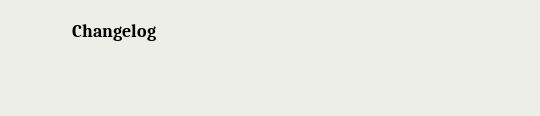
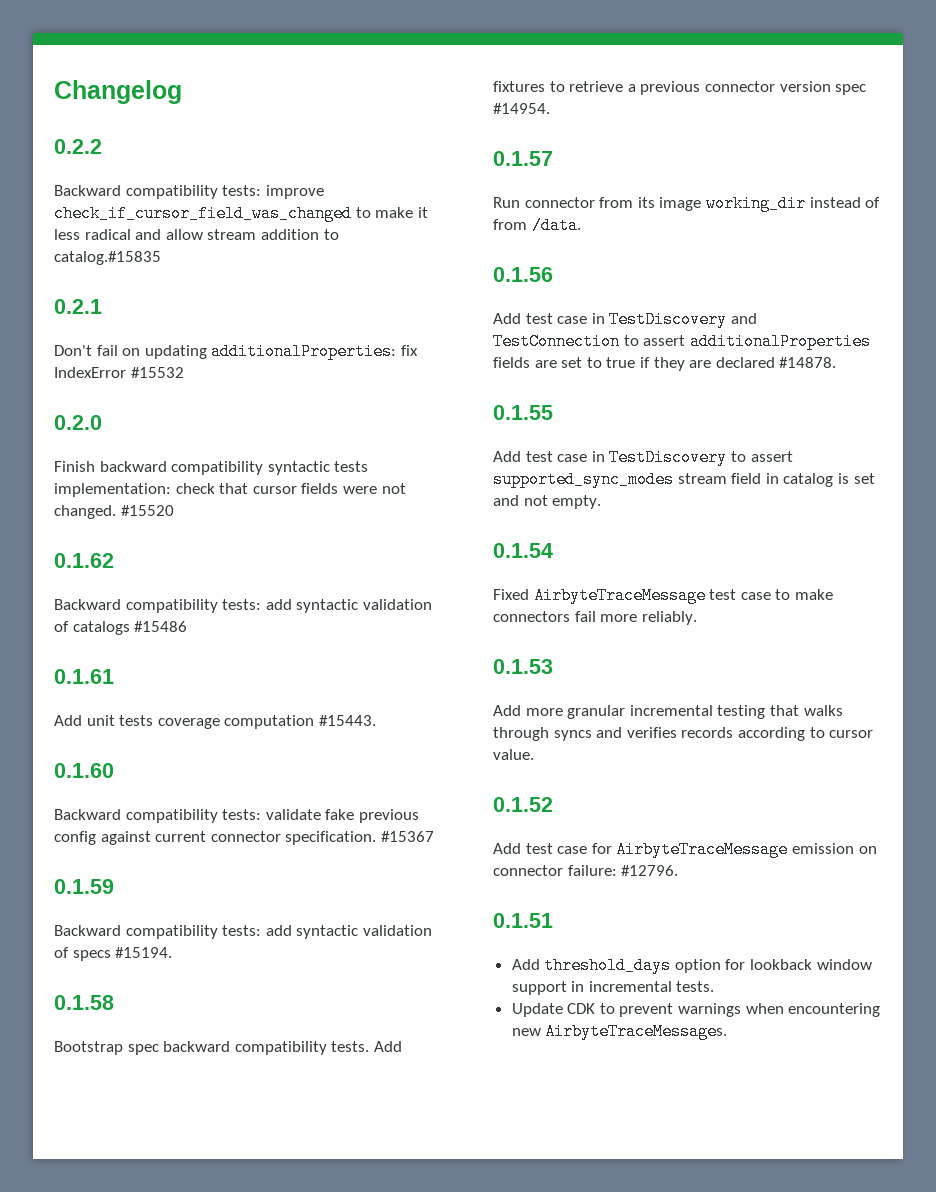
(156, 32) none -> [54,139,102,154] [54,185,324,199] [54,205,428,222] [54,229,339,240] [54,251,161,265] [54,299,102,314] [54,343,418,360] [54,367,184,378] [54,415,102,430] [54,461,369,475] [54,483,406,497] [54,505,174,519] [54,553,114,568] [54,599,432,613] [54,621,188,635] [54,669,114,684] [54,715,376,729] [54,763,114,778] [54,809,419,823] [54,831,434,845] [54,879,114,894] [54,925,432,939] [54,947,173,961] [54,995,114,1010] [54,1041,402,1055] [493,81,867,95] [493,103,550,114] [493,151,553,166] [493,195,881,212] [493,217,581,234] [493,267,553,282] [493,311,757,328] [493,333,871,350] [493,357,837,371] [493,405,553,420] [493,449,793,466] [493,471,875,488] [493,495,602,509] [493,543,553,558] [493,587,833,604] [493,611,697,625] [493,659,553,674] [493,705,843,719] [493,727,874,741] [493,749,534,760] [493,797,553,812] [493,841,877,858] [493,865,679,876] [493,913,553,928] [511,957,872,974] [511,981,715,995] [511,1003,881,1017] [511,1023,728,1040] // 0.2.2 // Backward compatibility tests: improve check_if_cursor_field_was_changed to make it less radical and allow stream addition to catalog.#15835 // 0.2.1 // Don't fail on updating additionalProperties: fix IndexError #15532 // 0.2.0 // Finish backward compatibility syntactic tests implementation: check that cursor fields were not changed. #15520 // 0.1.62 // Backward compatibility tests: add syntactic validation of catalogs #15486 // 0.1.61 // Add unit tests coverage computation #15443. // 0.1.60 // Backward compatibility tests: validate fake previous config against current connector specification. #15367 // 0.1.59 // Backward compatibility tests: add syntactic validation of specs #15194. // 0.1.58 // Bootstrap spec backward compatibility tests. Add fixtures to retrieve a previous connector version spec #14954. // 0.1.57 // Run connector from its image working_dir instead of from /data. // 0.1.56 // Add test case in TestDiscovery and TestConnection to assert additionalProperties fields are set to true if they are declared #14878. // 0.1.55 // Add test case in TestDiscovery to assert supported_sync_modes stream field in catalog is set and not empty. // 0.1.54 // Fixed AirbyteTraceMessage test case to make connectors fail more reliably. // 0.1.53 // Add more granular incremental testing that walks through syncs and verifies records according to cursor value. // 0.1.52 // Add test case for AirbyteTraceMessage emission on connector failure: #12796. // 0.1.51 // Add threshold_days option for lookback window support in incremental tests. // Update CDK to prevent warnings when encountering new AirbyteTraceMessages.

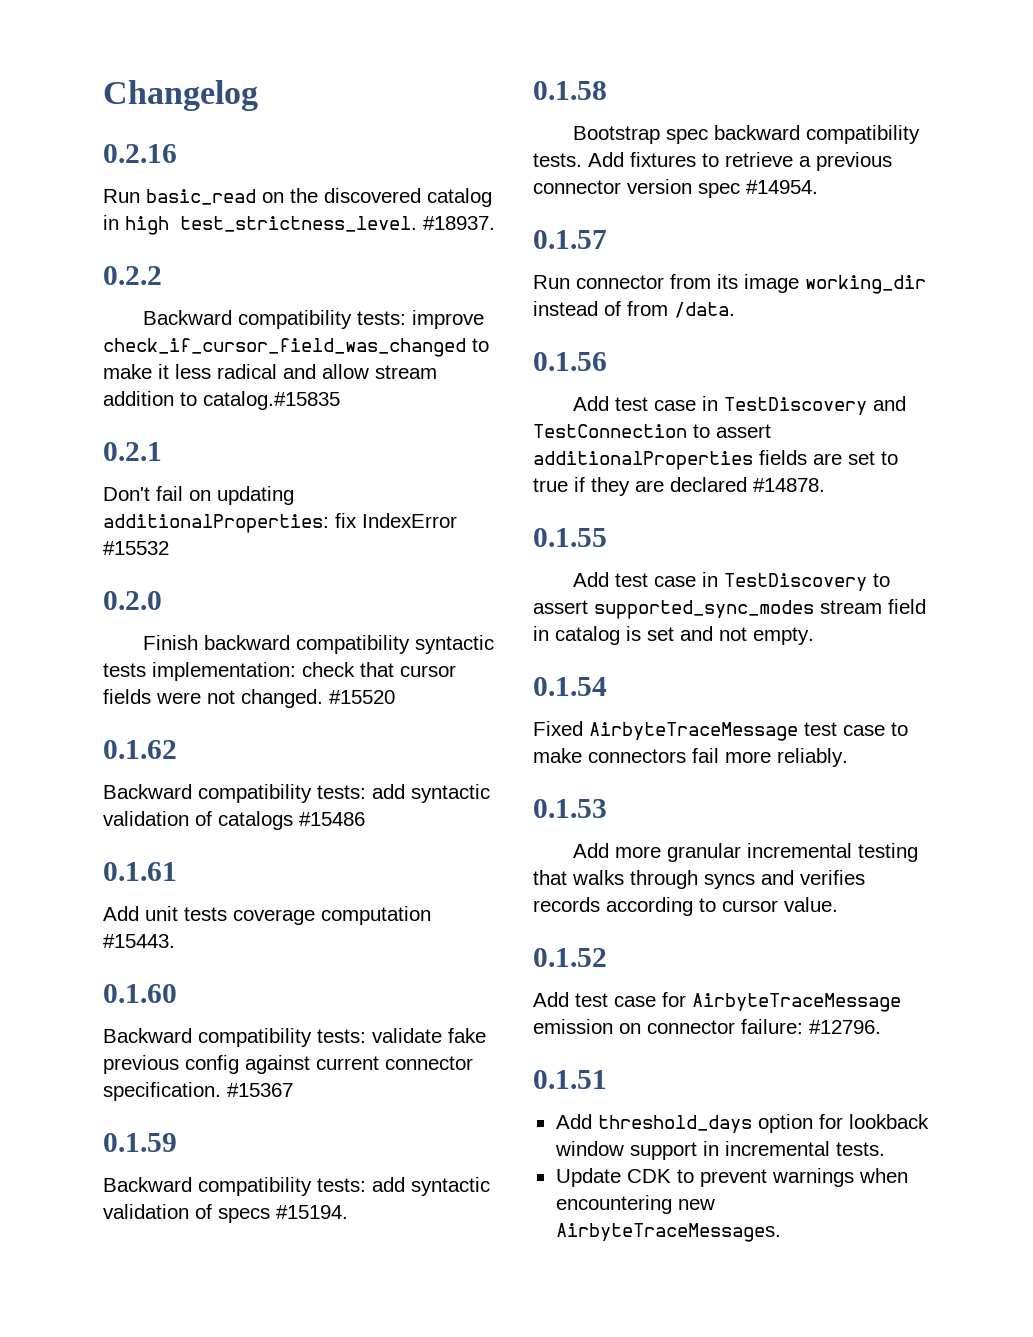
(182, 92) none -> [103,144,177,163] [103,188,492,207] [103,215,495,235] // 0.2.16 // Run basic_read on the discovered catalog in high test_strictness_level. #18937.

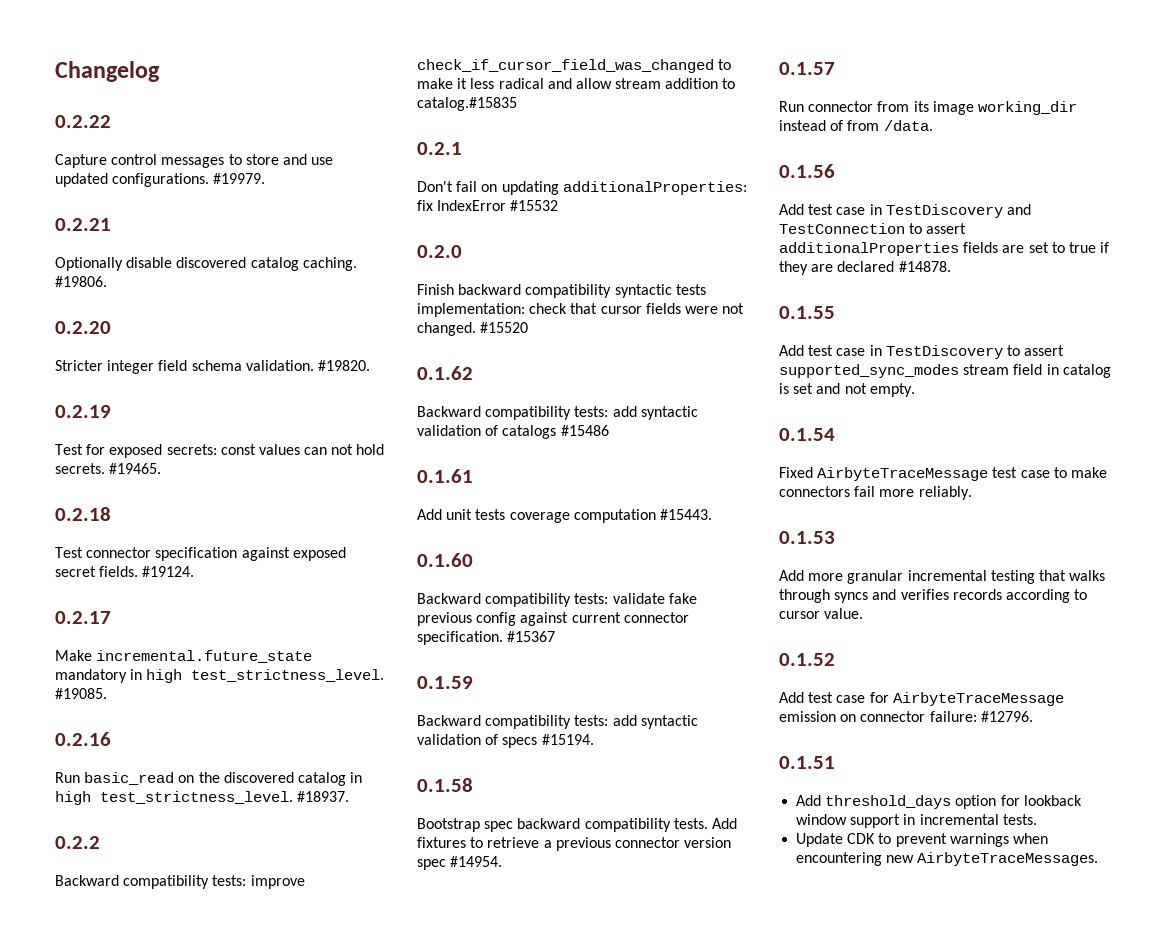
(258, 95) none -> [55,115,111,128] [55,154,334,168] [55,173,266,187] [55,218,111,231] [55,257,357,271] [55,276,107,287] [55,321,111,334] [55,360,370,374] [55,405,111,418] [55,444,385,458] [55,463,162,474] [55,507,111,521] [55,547,346,561] [55,566,195,577] [55,611,111,624] [55,650,313,663] [55,669,385,683] [55,688,107,699] // 0.2.22 // Capture control messages to store and use updated configurations. #19979. // 0.2.21 // Optionally disable discovered catalog caching. #19806. // 0.2.20 // Stricter integer field schema validation. #19820. // 0.2.19 // Test for exposed secrets: const values can not hold secrets. #19465. // 0.2.18 // Test connector specification against exposed secret fields. #19124. // 0.2.17 // Make incremental.future_state mandatory in high test_strictness_level. #19085.

